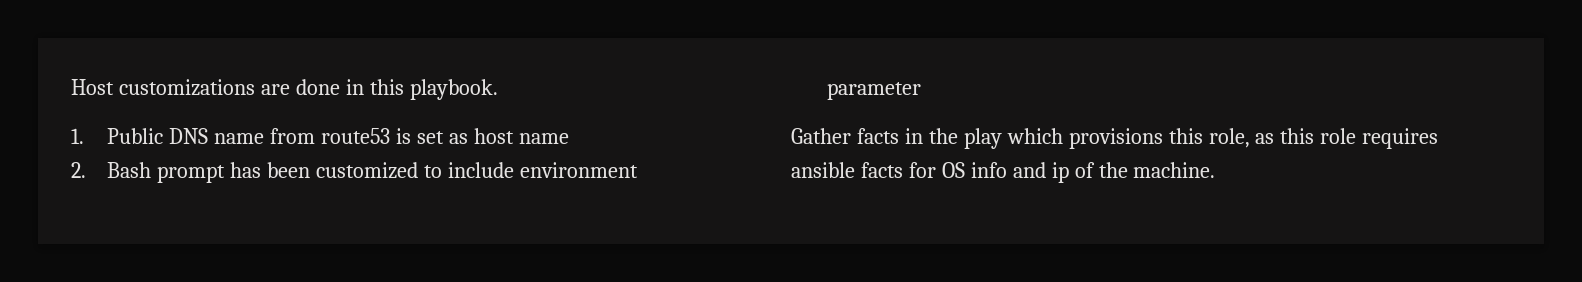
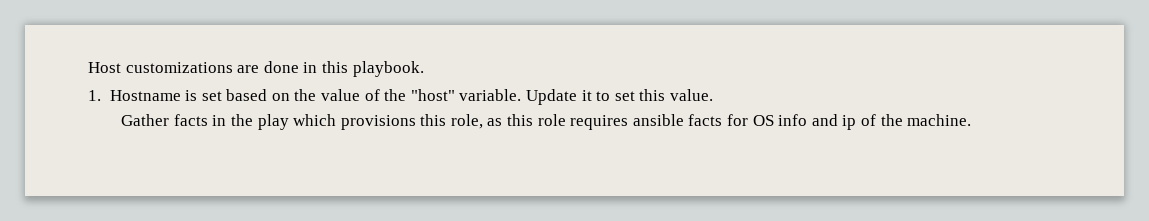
[107,128,569,144] [71,162,639,183] [827,82,922,100] Public DNS name from route53 is set as host name // 2. Bash prompt has been customized to include environment parameter -> [109,89,713,105] Hostname is set based on the value of the "host" variable. Update it to set this value.

